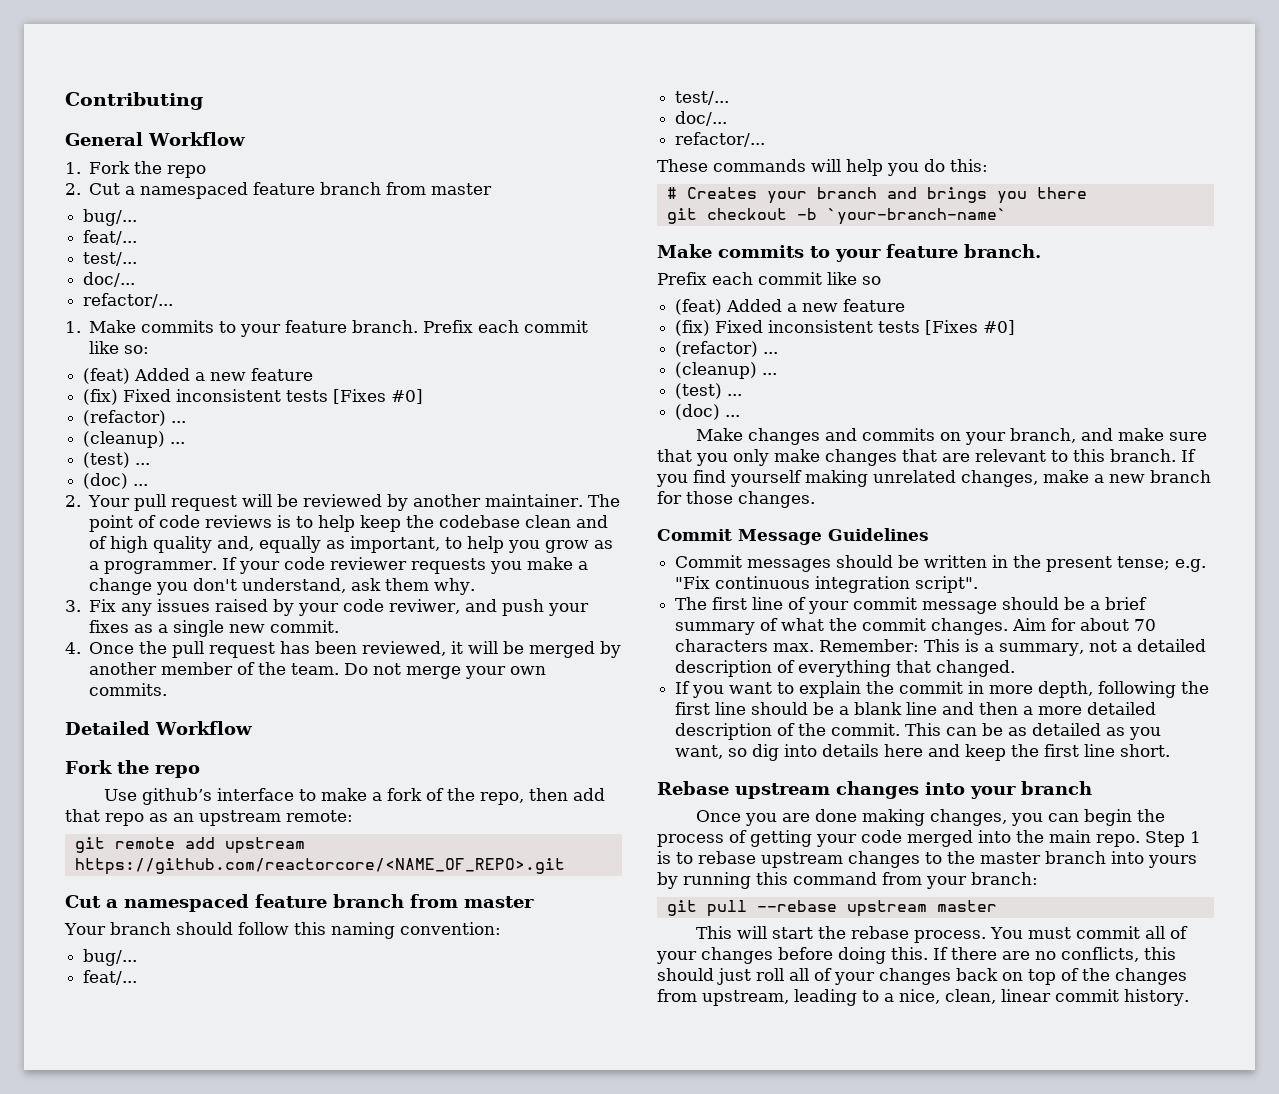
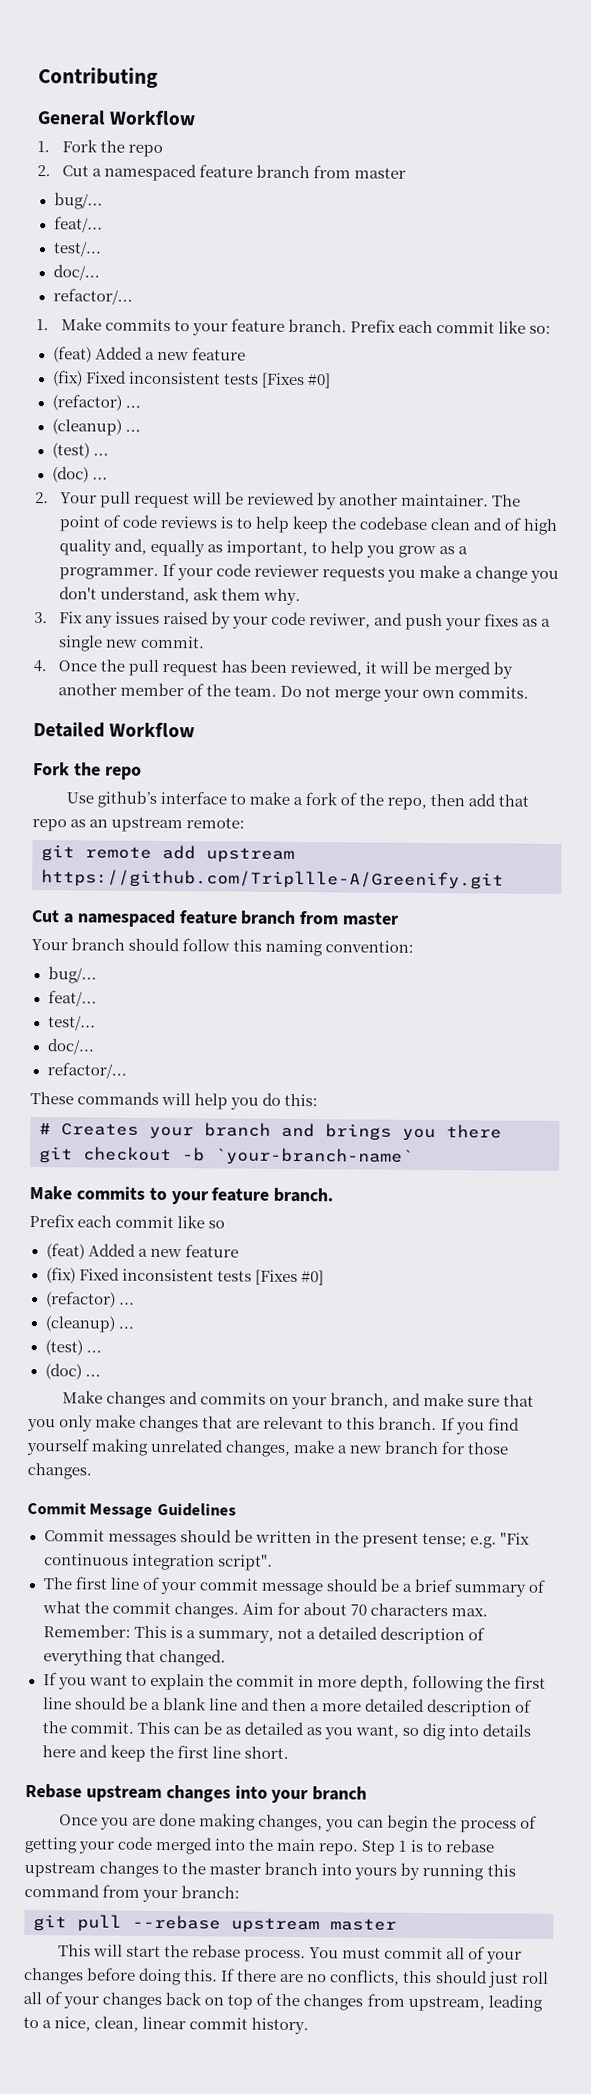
[74,858,565,875] https://github.com/reactorcore/<NAME_OF_REPO>.git -> [41,869,504,890] https://github.com/Tripllle-A/Greenify.git

